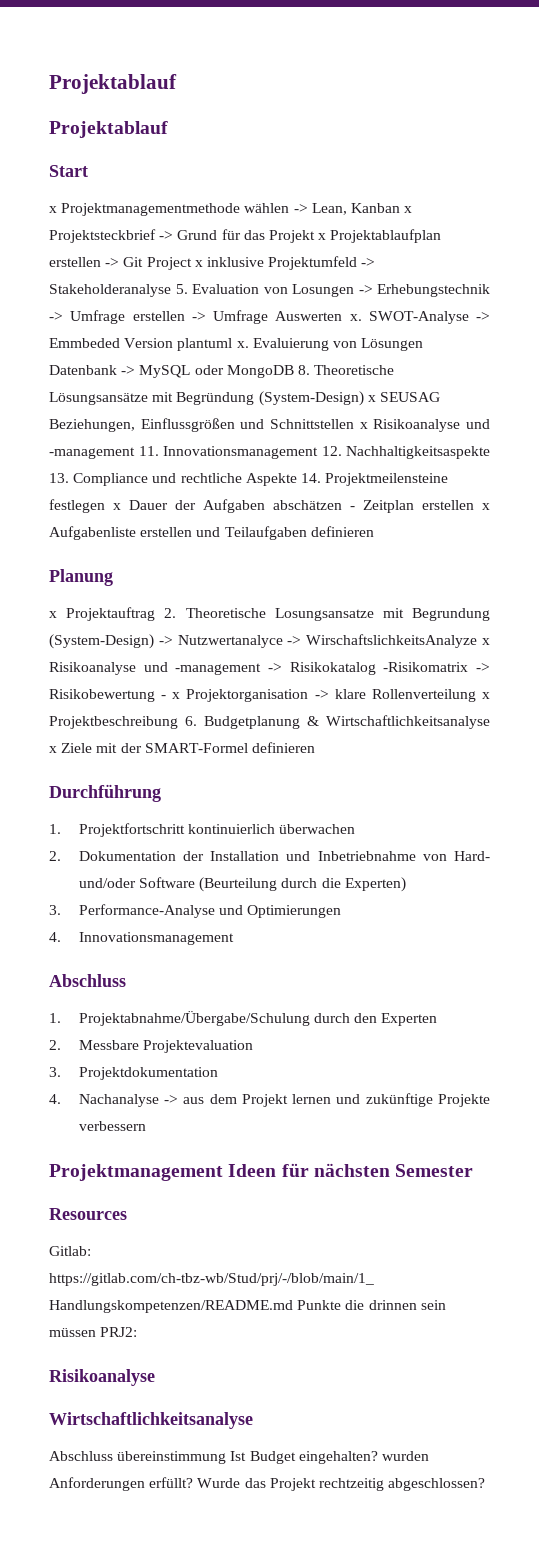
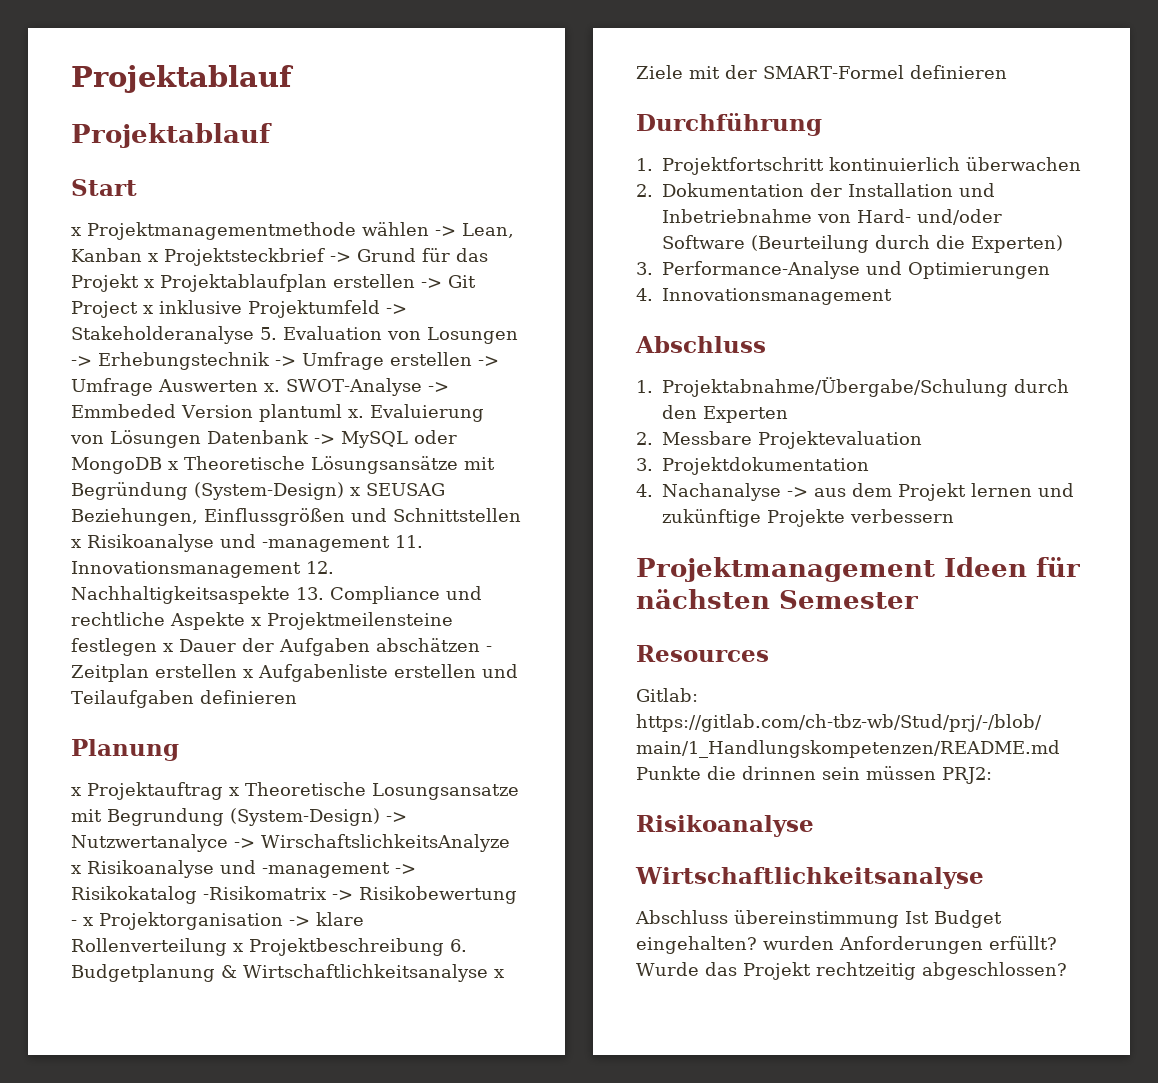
[297,365,310,375] 8. -> [168,461,178,470] x
[300,473,321,483] 14. -> [251,617,261,626] x
[164,608,177,618] 2. -> [229,787,239,796] x

